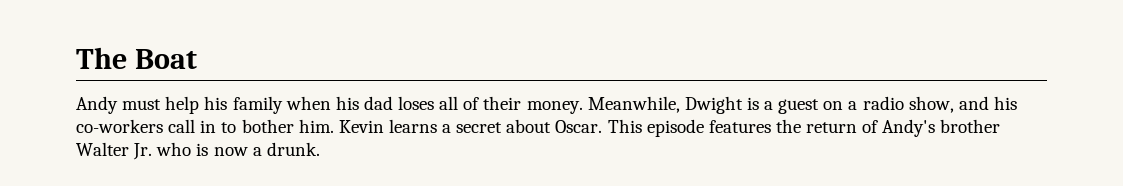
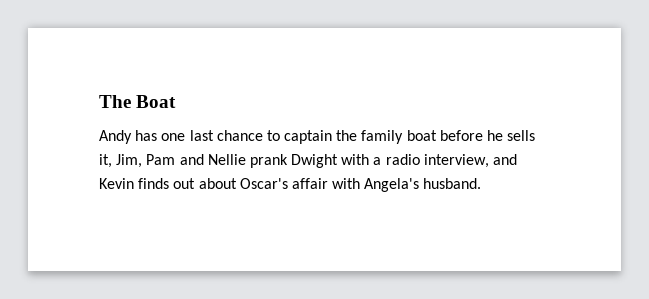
[122,96,1017,114] [76,119,1001,137] [76,142,320,160] must help his family when his dad loses all of their money. Meanwhile, Dwight is a guest on a radio show, and his co-workers call in to bother him. Kevin learns a secret about Oscar. This episode features the return of Andy's brother Walter Jr. who is now a drunk. -> [135,130,536,144] [99,154,518,168] [99,178,482,192] has one last chance to captain the family boat before he sells it, Jim, Pam and Nellie prank Dwight with a radio interview, and Kevin finds out about Oscar's affair with Angela's husband.

